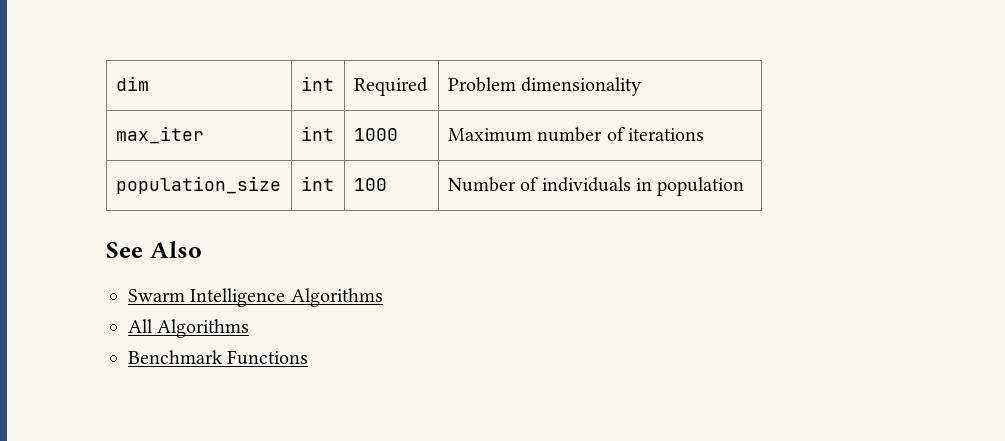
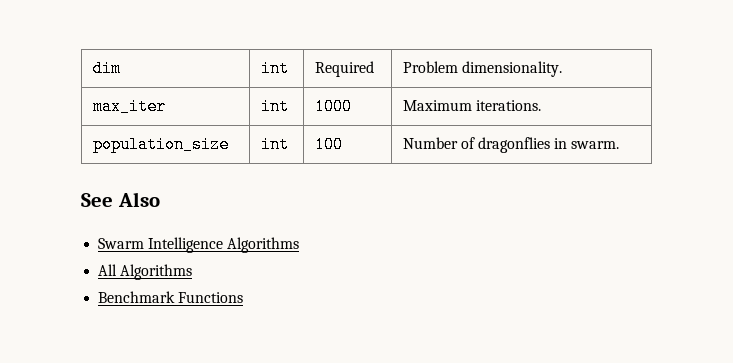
[521,77,643,96] dimensionality -> [461,61,562,77] dimensionality.
[537,127,704,142] number of iterations -> [475,100,541,111] iterations.
[541,177,745,196] individuals in population -> [477,137,620,153] dragonflies in swarm.

